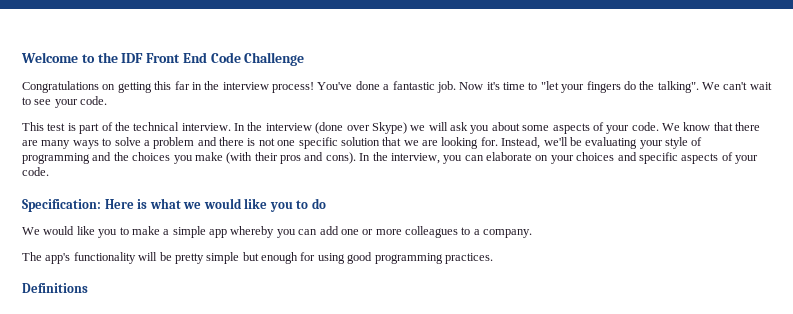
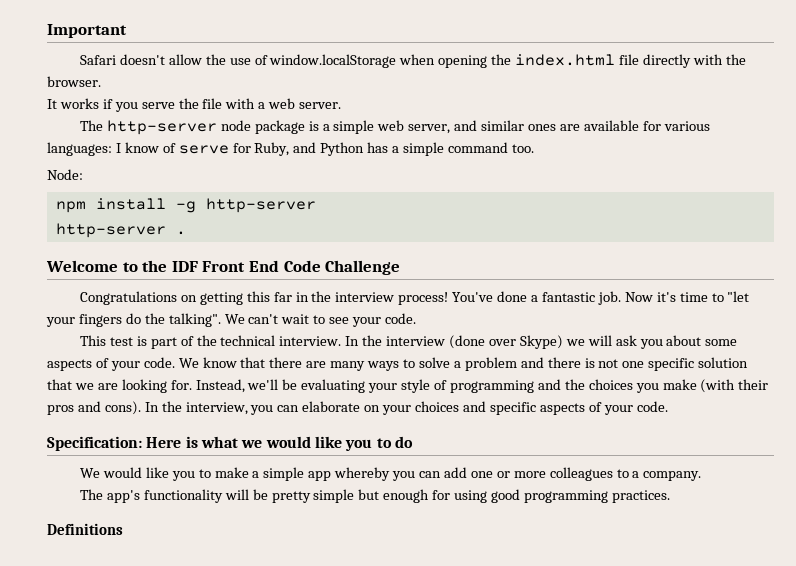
(21, 57) none -> [47,24,127,38] [79,54,746,68] [47,76,101,87] [47,98,342,112] [79,120,710,135] [47,142,534,156] [47,169,83,180] [55,198,316,213] [55,223,186,238] Important // Safari doesn't allow the use of window.localStorage when opening the index.html file directly with the browser. // It works if you serve the file with a web server. // The http-server node package is a simple web server, and similar ones are available for various languages: I know of serve for Ruby, and Python has a simple command too. // Node: // npm install -g http-server // http-server . //

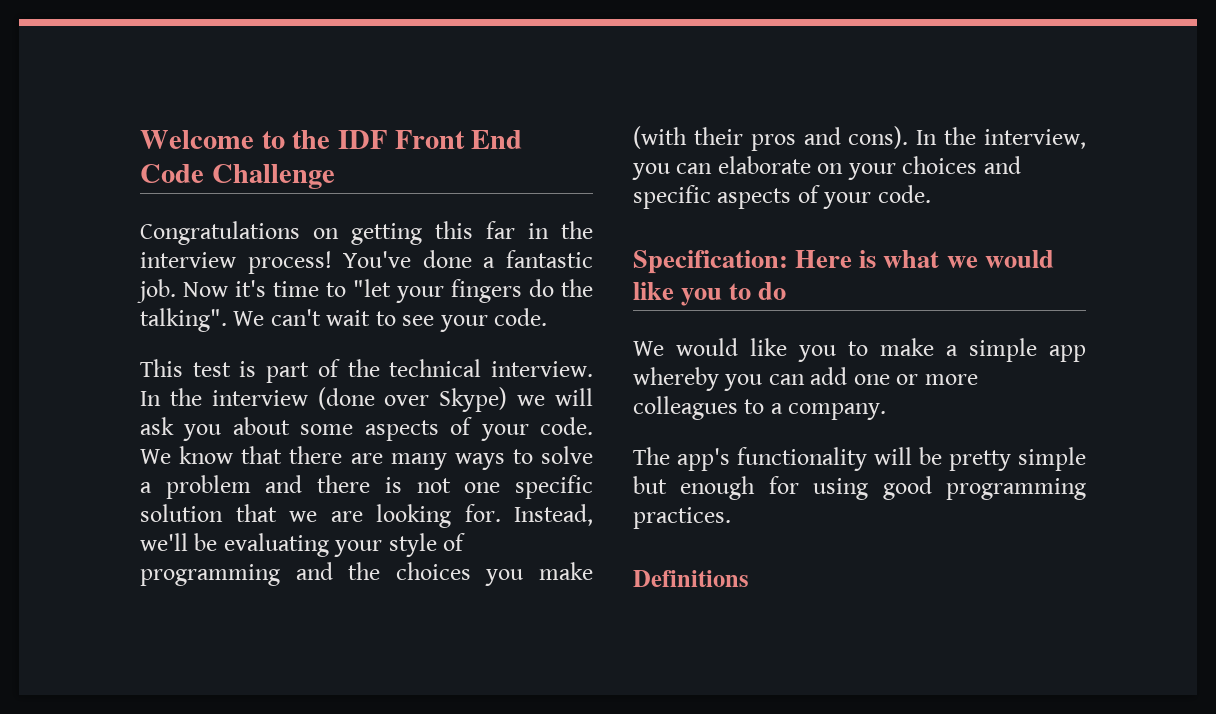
[47,24,127,38] [79,54,746,68] [47,76,101,87] [47,98,342,112] [79,120,710,135] [47,142,534,156] [47,169,83,180] [55,198,316,213] [55,223,186,238] Important // Safari doesn't allow the use of window.localStorage when opening the index.html file directly with the browser. // It works if you serve the file with a web server. // The http-server node package is a simple web server, and similar ones are available for various languages: I know of serve for Ruby, and Python has a simple command too. // Node: // npm install -g http-server // http-server . // -> (140, 139) none

